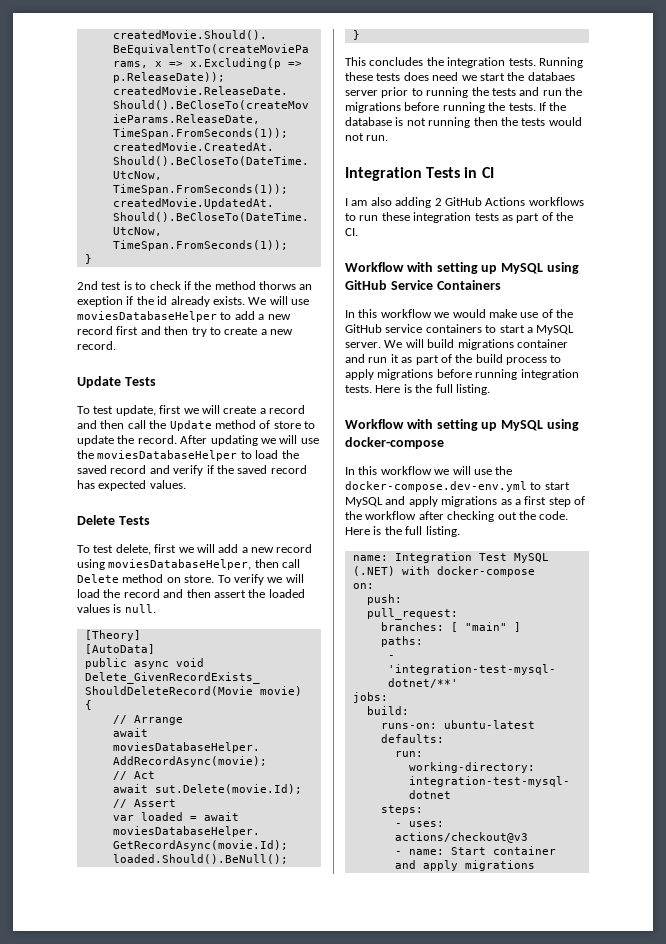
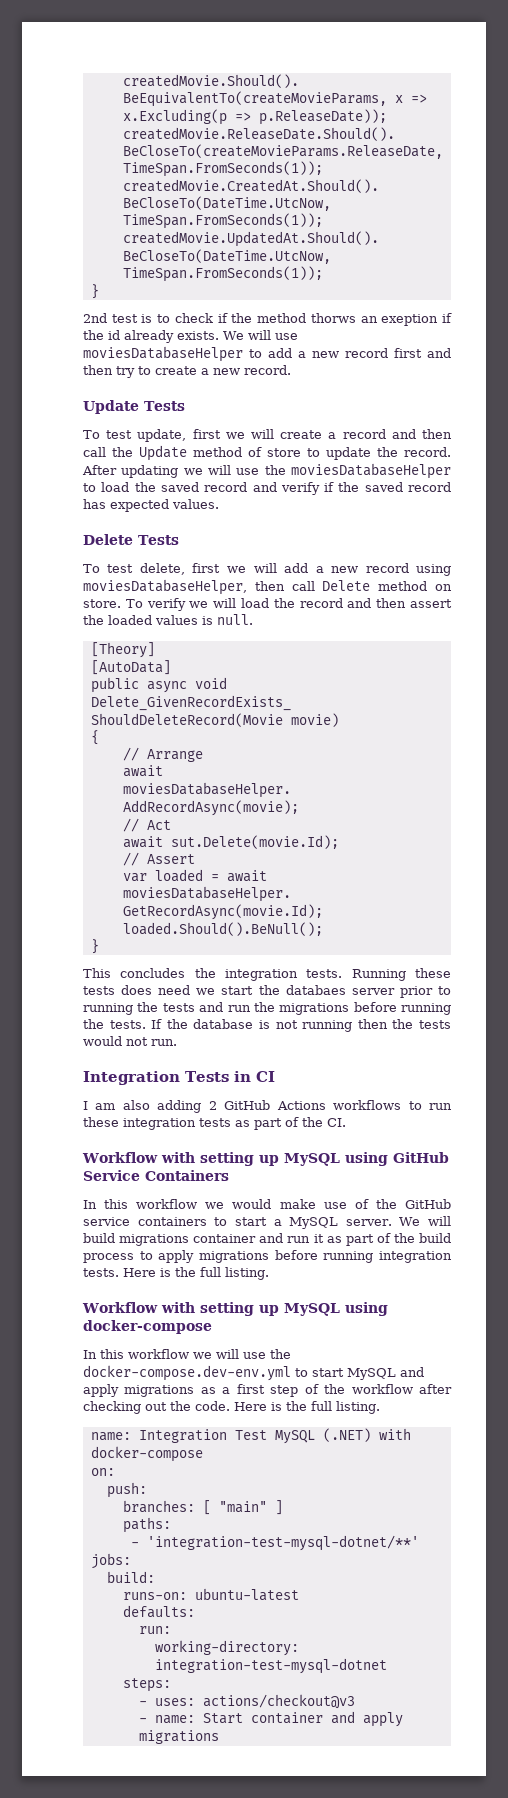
[366,608,458,620] // pull_request: -> (147, 1490) none

